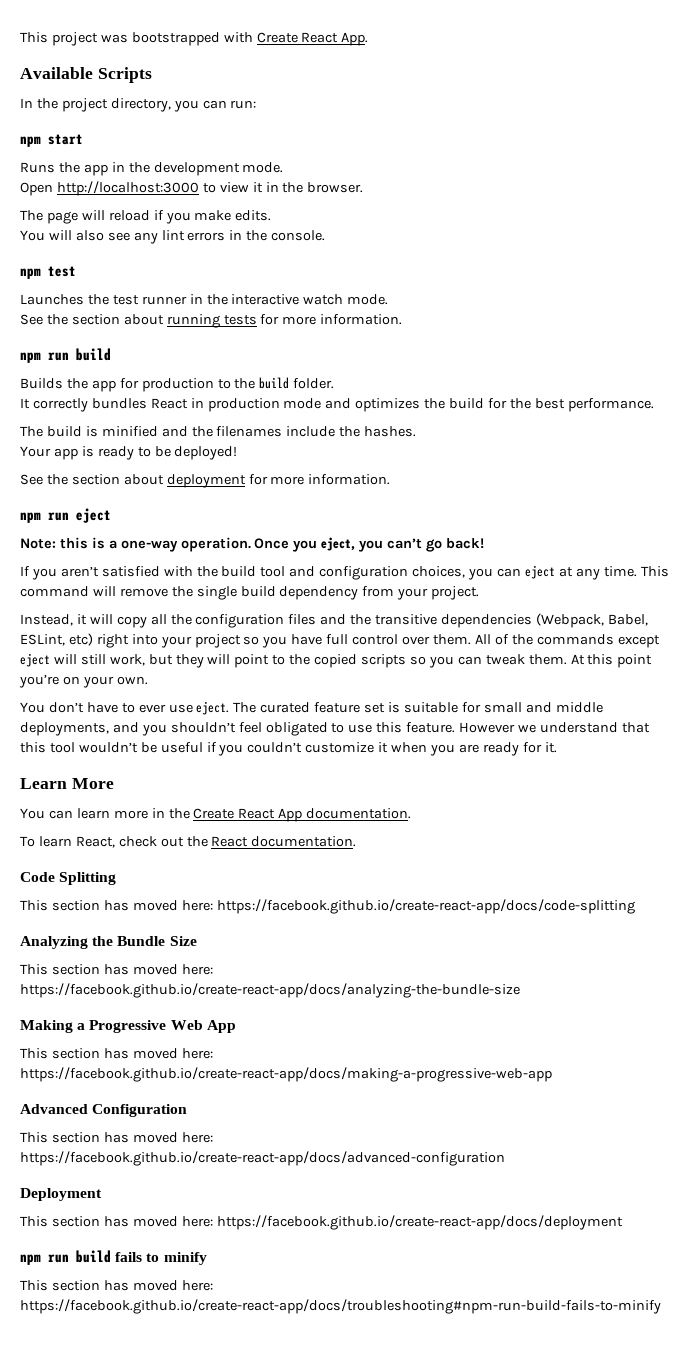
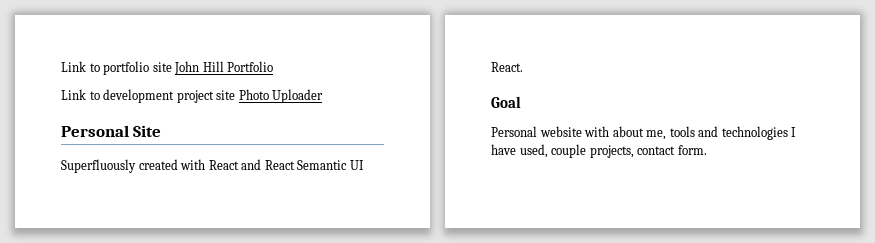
[20,32,369,46] [20,67,152,83] [20,98,257,112] [20,134,83,147] [20,162,284,176] [20,181,364,196] [20,210,272,224] [20,230,326,244] [20,266,76,279] [20,294,389,305] [20,314,403,328] [20,348,111,363] [20,377,335,392] [20,398,654,412] [20,426,417,437] [20,446,238,460] [20,474,391,488] [20,508,111,523] [20,537,484,552] [20,565,669,580] [20,586,480,600] [20,613,648,628] [20,633,660,648] [20,653,653,668] [19,674,148,688] [20,701,603,715] [20,722,650,736] [20,742,557,756] [20,778,114,789] [20,808,412,822] [20,836,357,848] [20,872,117,885] [20,899,635,914] [20,936,197,949] [20,964,213,975] [20,983,520,998] [20,1020,236,1033] [20,1048,213,1059] [20,1067,552,1082] [20,1104,188,1117] [20,1132,213,1143] [20,1151,505,1166] [20,1188,102,1201] [20,1215,623,1230] [20,1250,207,1265] [20,1280,213,1291] [20,1299,661,1314] This project was bootstrapped with Create React App. // Available Scripts // In the project directory, you can run: // npm start // Runs the app in the development mode. // Open http://localhost:3000 to view it in the browser. // The page will reload if you make edits. // You will also see any lint errors in the console. // npm test // Launches the test runner in the interactive watch mode. // See the section about running tests for more information. // npm run build // Builds the app for production to the build folder. // It correctly bundles React in production mode and optimizes the build for the best performance. // The build is minified and the filenames include the hashes. // Your app is ready to be deployed! // See the section about deployment for more information. // npm run eject // Note: this is a one-way operation. Once you eject, you can’t go back! // If you aren’t satisfied with the build tool and configuration choices, you can eject at any time. This command will remove the single build dependency from your project. // Instead, it will copy all the configuration files and the transitive dependencies (Webpack, Babel, ESLint, etc) right into your project so you have full control over them. All of the commands except eject will still work, but they will point to the copied scripts so you can tweak them. At this point you’re on your own. // You don’t have to ever use eject. The curated feature set is suitable for small and middle deployments, and you shouldn’t feel obligated to use this feature. However we understand that this tool wouldn’t be useful if you couldn’t customize it when you are ready for it. // Learn More // You can learn more in the Create React App documentation. // To learn React, check out the React documentation. // Code Splitting // This section has moved here: https://facebook.github.io/create-react-app/docs/code-splitting // Analyzing the Bundle Size // This section has moved here: https://facebook.github.io/create-react-app/docs/analyzing-the-bundle-size // Making a Progressive Web App // This section has moved here: https://facebook.github.io/create-react-app/docs/making-a-progressive-web-app // Advanced Configuration // This section has moved here: https://facebook.github.io/create-react-app/docs/advanced-configuration // Deployment // This section has moved here: https://facebook.github.io/create-react-app/docs/deployment // npm run build fails to minify // This section has moved here: https://facebook.github.io/create-react-app/docs/troubleshooting#npm-run-build-fails-to-minify -> [61,61,274,75] [61,89,324,103] [61,125,162,137] [61,159,364,173] [491,62,523,72] [491,96,521,108] [491,126,797,140] [491,144,707,158] Link to portfolio site John Hill Portfolio // Link to development project site Photo Uploader // Personal Site // Superfluously created with React and React Semantic UI React. // Goal // Personal website with about me, tools and technologies I have used, couple projects, contact form.

